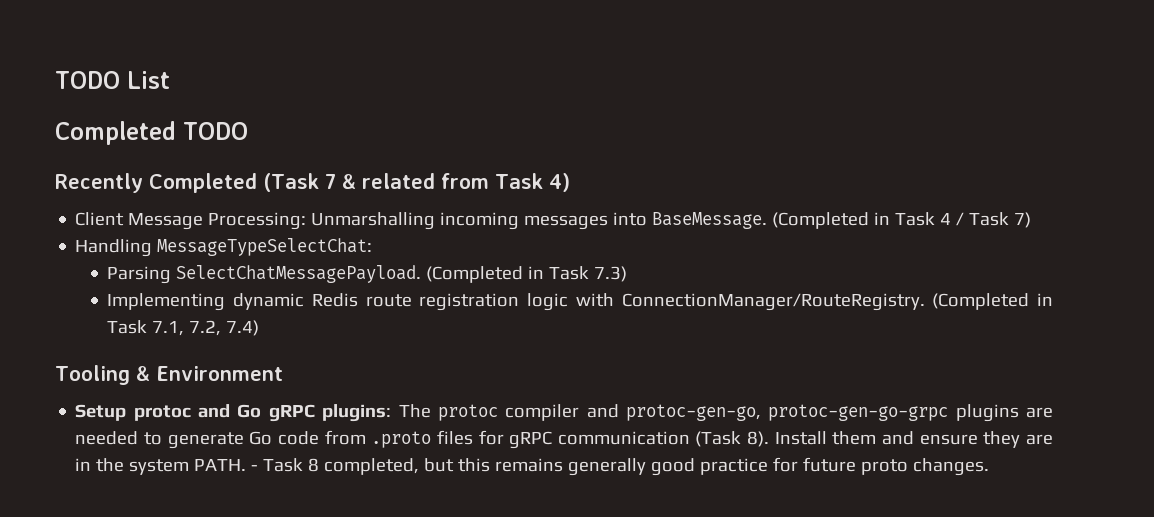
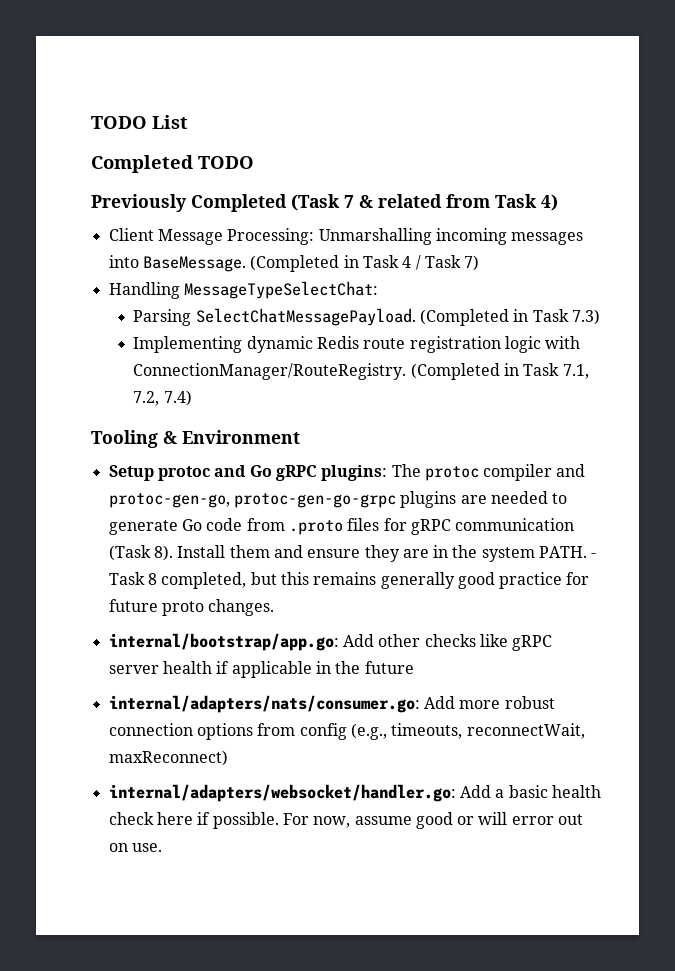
[55,173,143,193] Recently -> [91,194,187,212] Previously
(990, 467) none -> [108,633,553,651] [108,661,414,678] [108,695,555,713] [108,723,585,740] [108,750,228,766] [108,784,601,802] [108,812,584,829] [108,843,162,852] // internal/bootstrap/app.go: Add other checks like gRPC server health if applicable in the future // internal/adapters/nats/consumer.go: Add more robust connection options from config (e.g., timeouts, reconnectWait, maxReconnect) // internal/adapters/websocket/handler.go: Add a basic health check here if possible. For now, assume good or will error out on use.

